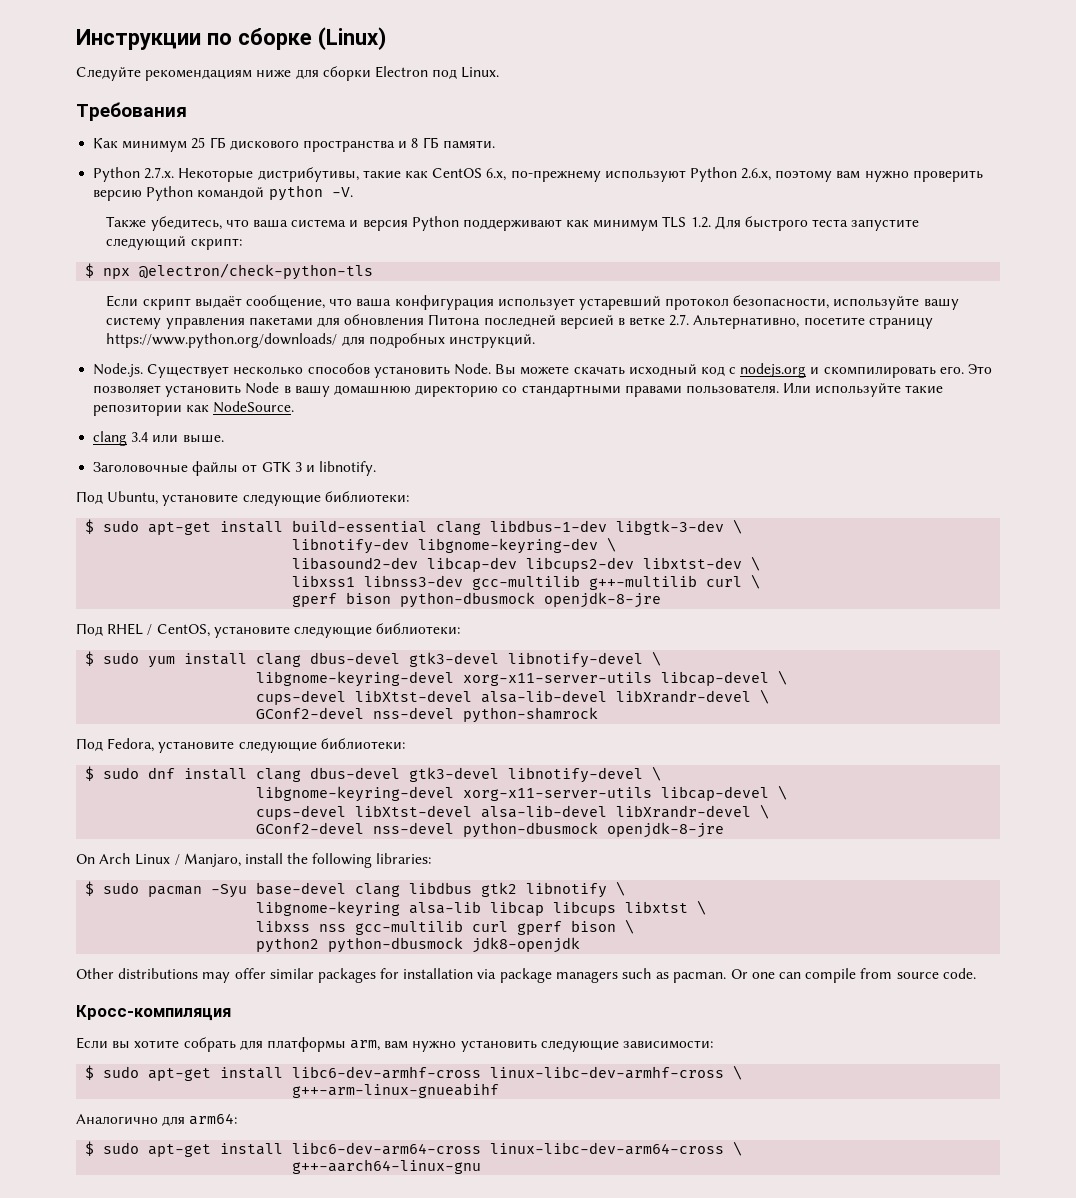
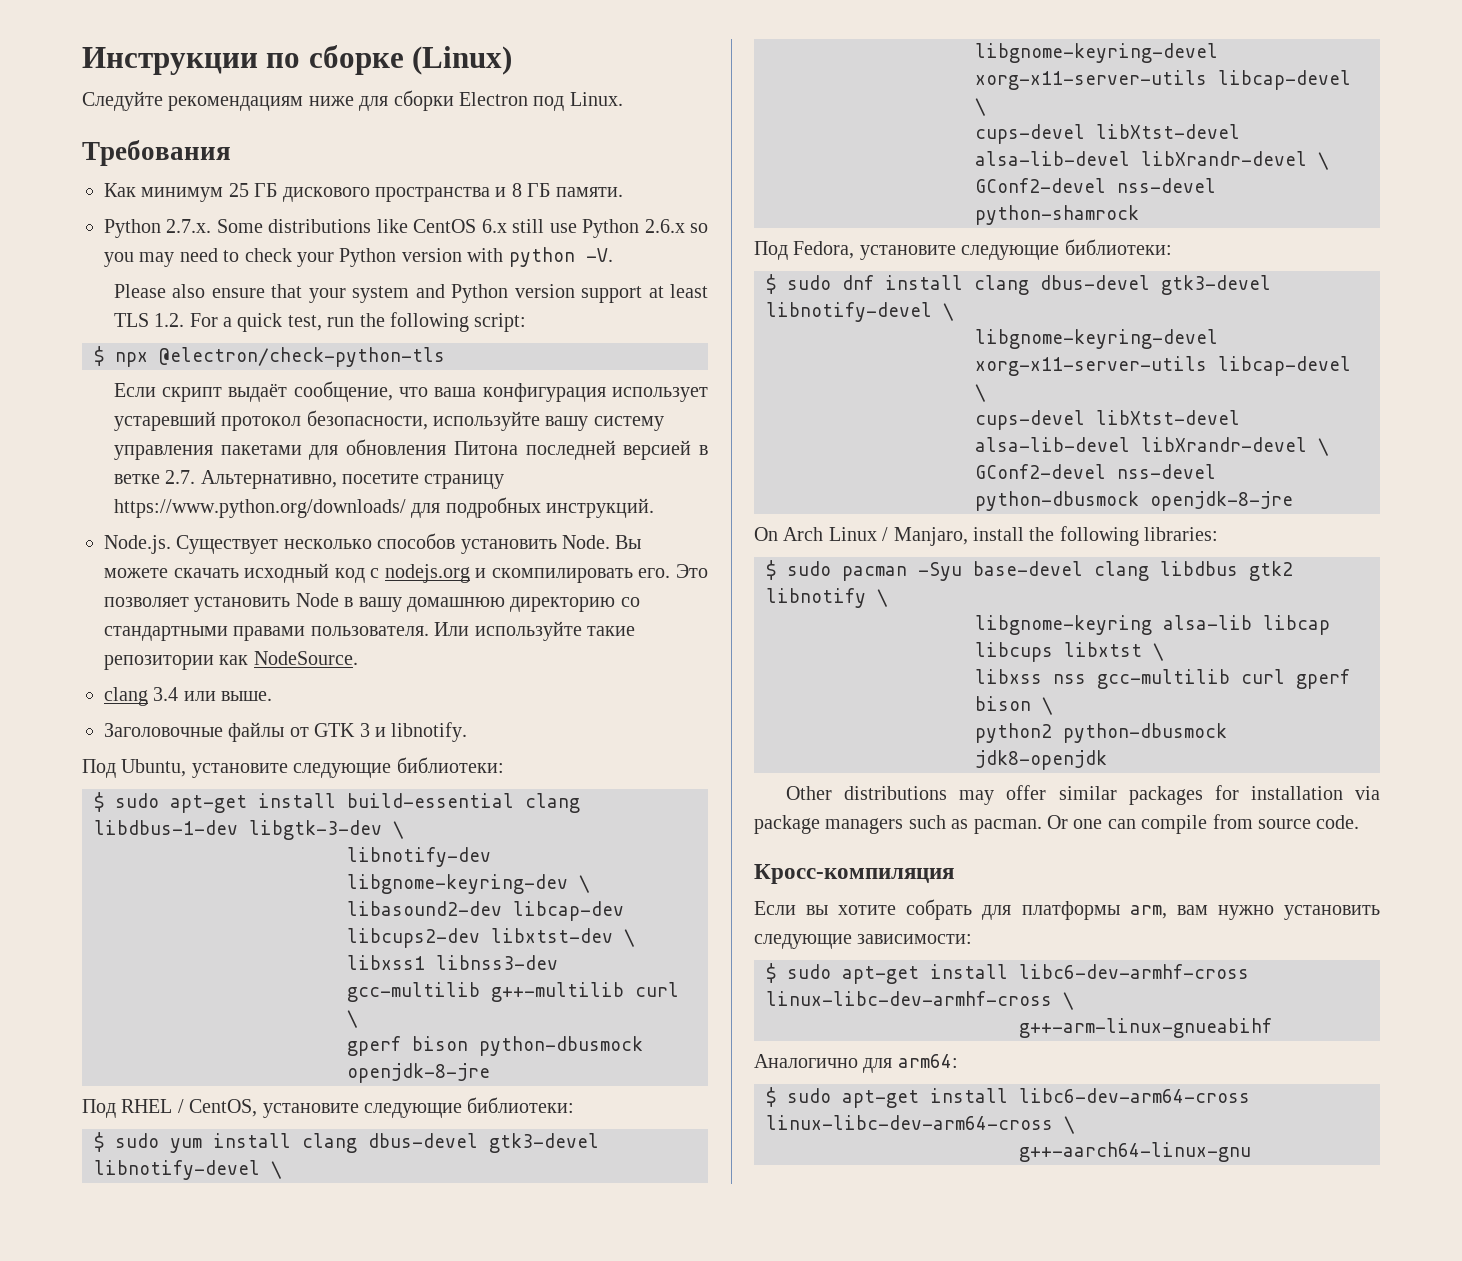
[178,167,983,182] [93,185,353,201] [106,216,920,231] [106,236,242,250] Некоторые дистрибутивы, такие как CentOS 6.x, по-прежнему используют Python 2.6.x, поэтому вам нужно проверить версию Python командой python -V. // Также убедитесь, что ваша система и версия Python поддерживают как минимум TLS 1.2. Для быстрого теста запустите следующий скрипт: -> [216,219,708,238] [104,247,613,267] [113,284,708,303] [113,312,527,332] Some distributions like CentOS 6.x still use Python 2.6.x so you may need to check your Python version with python -V. // Please also ensure that your system and Python version support at least TLS 1.2. For a quick test, run the following script:

